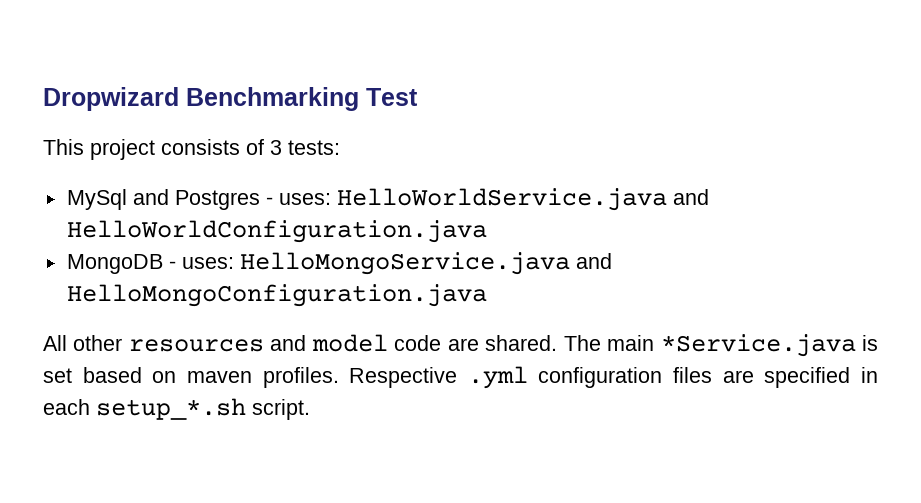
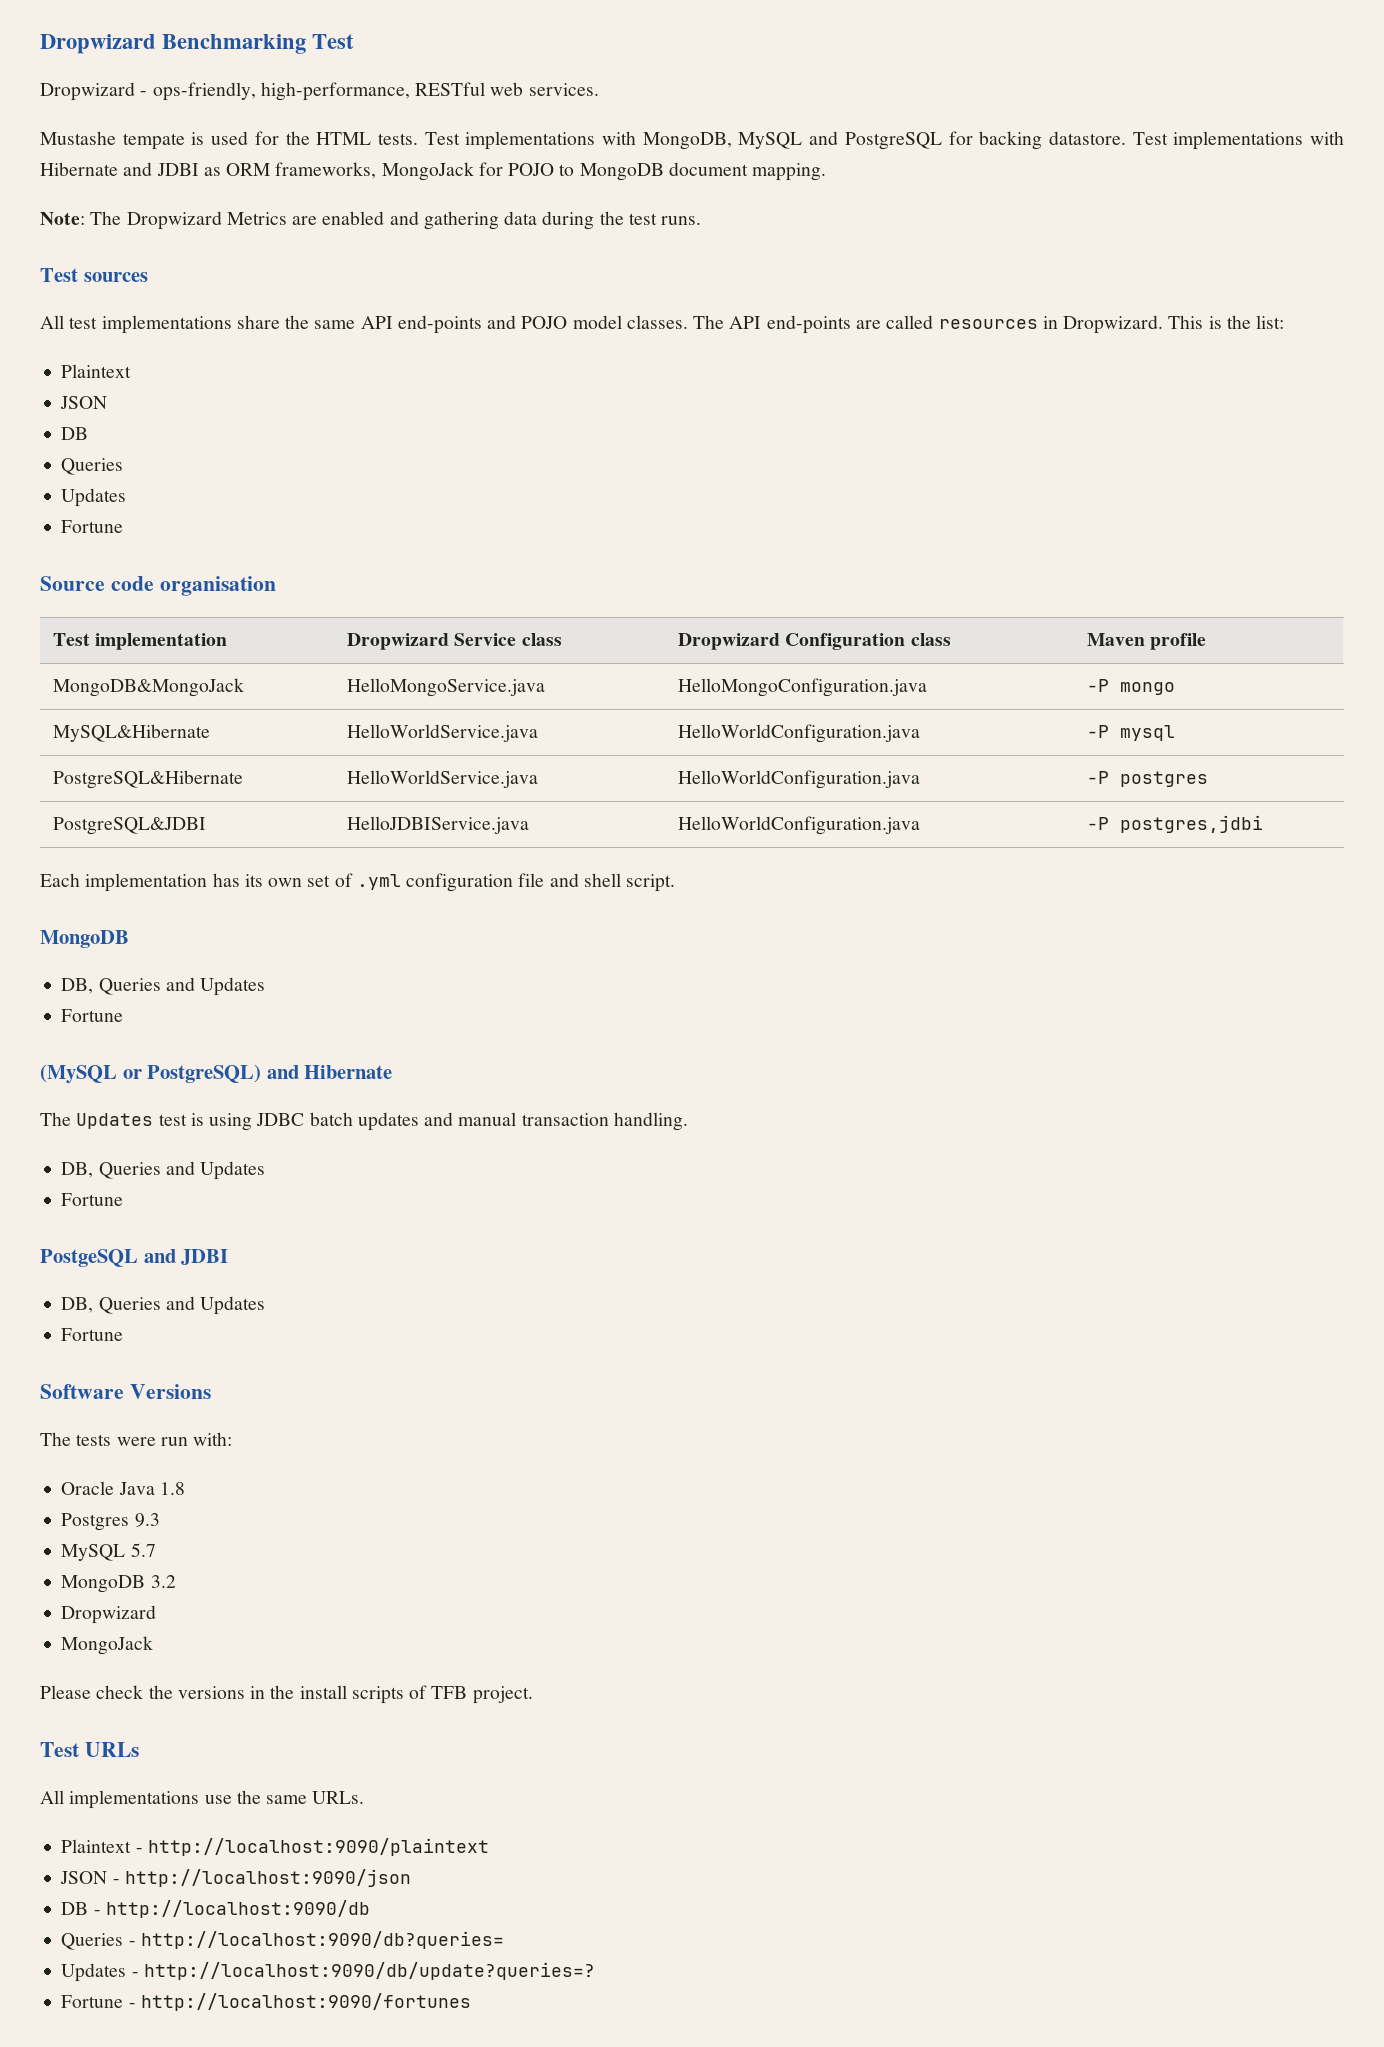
[43,139,340,160] [66,188,709,211] [66,220,487,243] [66,252,612,275] [66,284,487,307] [43,334,879,357] [43,366,878,389] [43,398,310,420] This project consists of 3 tests: // MySql and Postgres - uses: HelloWorldService.java and HelloWorldConfiguration.java // MongoDB - uses: HelloMongoService.java and HelloMongoConfiguration.java // All other resources and model code are shared. The main *Service.java is set based on maven profiles. Respective .yml configuration files are specified in each setup_*.sh script. -> [40,82,599,101] [40,131,1345,150] [40,162,827,181] [40,211,702,230] [40,268,148,282] [40,315,1285,334] [61,364,132,378] [60,396,108,409] [61,427,89,440] [61,458,124,475] [61,488,127,507] [61,520,124,533] [40,576,276,596] [53,633,228,650] [347,633,562,650] [678,633,951,650] [1087,633,1207,650] [53,678,245,697] [347,678,546,697] [678,678,928,697] [1087,679,1176,695] [53,724,211,742] [347,724,539,742] [678,724,921,743] [1087,725,1176,741] [53,770,244,789] [347,770,539,788] [678,770,921,789] [1087,771,1209,787] [53,817,207,835] [347,816,530,834] [678,816,921,835] [1087,815,1264,833] [40,873,676,892] [40,930,129,948] [61,977,266,996] [61,1009,124,1022] [40,1064,393,1084] [40,1112,688,1131] [61,1161,266,1180] [61,1193,124,1206] [40,1249,229,1267] [61,1296,266,1315] [61,1328,124,1341] [40,1384,211,1399] [40,1432,233,1446] [61,1481,185,1495] [61,1513,160,1531] [61,1543,156,1561] [61,1575,176,1593] [61,1605,157,1624] [61,1636,154,1655] [40,1685,533,1704] [40,1742,139,1757] [40,1790,365,1809] [61,1838,489,1856] [60,1869,411,1887] [61,1900,370,1918] [61,1931,504,1950] [61,1962,595,1982] [61,1993,471,2011] Dropwizard - ops-friendly, high-performance, RESTful web services. // Mustashe tempate is used for the HTML tests. Test implementations with MongoDB, MySQL and PostgreSQL for backing datastore. Test implementations with Hibernate and JDBI as ORM frameworks, MongoJack for POJO to MongoDB document mapping. // Note: The Dropwizard Metrics are enabled and gathering data during the test runs. // Test sources // All test implementations share the same API end-points and POJO model classes. The API end-points are called resources in Dropwizard. This is the list: // Plaintext // JSON // DB // Queries // Updates // Fortune // Source code organisation // Test implementation | Dropwizard Service class | Dropwizard Configuration class | Maven profile // MongoDB&MongoJack | HelloMongoService.java | HelloMongoConfiguration.java | -P mongo // MySQL&Hibernate | HelloWorldService.java | HelloWorldConfiguration.java | -P mysql // PostgreSQL&Hibernate | HelloWorldService.java | HelloWorldConfiguration.java | -P postgres // PostgreSQL&JDBI | HelloJDBIService.java | HelloWorldConfiguration.java | -P postgres,jdbi // Each implementation has its own set of .yml configuration file and shell script. // MongoDB // DB, Queries and Updates // Fortune // (MySQL or PostgreSQL) and Hibernate // The Updates test is using JDBC batch updates and manual transaction handling. // DB, Queries and Updates // Fortune // PostgeSQL and JDBI // DB, Queries and Updates // Fortune // Software Versions // The tests were run with: // Oracle Java 1.8 // Postgres 9.3 // MySQL 5.7 // MongoDB 3.2 // Dropwizard // MongoJack // Please check the versions in the install scripts of TFB project. // Test URLs // All implementations use the same URLs. // Plaintext - http://localhost:9090/plaintext // JSON - http://localhost:9090/json // DB - http://localhost:9090/db // Queries - http://localhost:9090/db?queries= // Updates - http://localhost:9090/db/update?queries=? // Fortune - http://localhost:9090/fortunes

